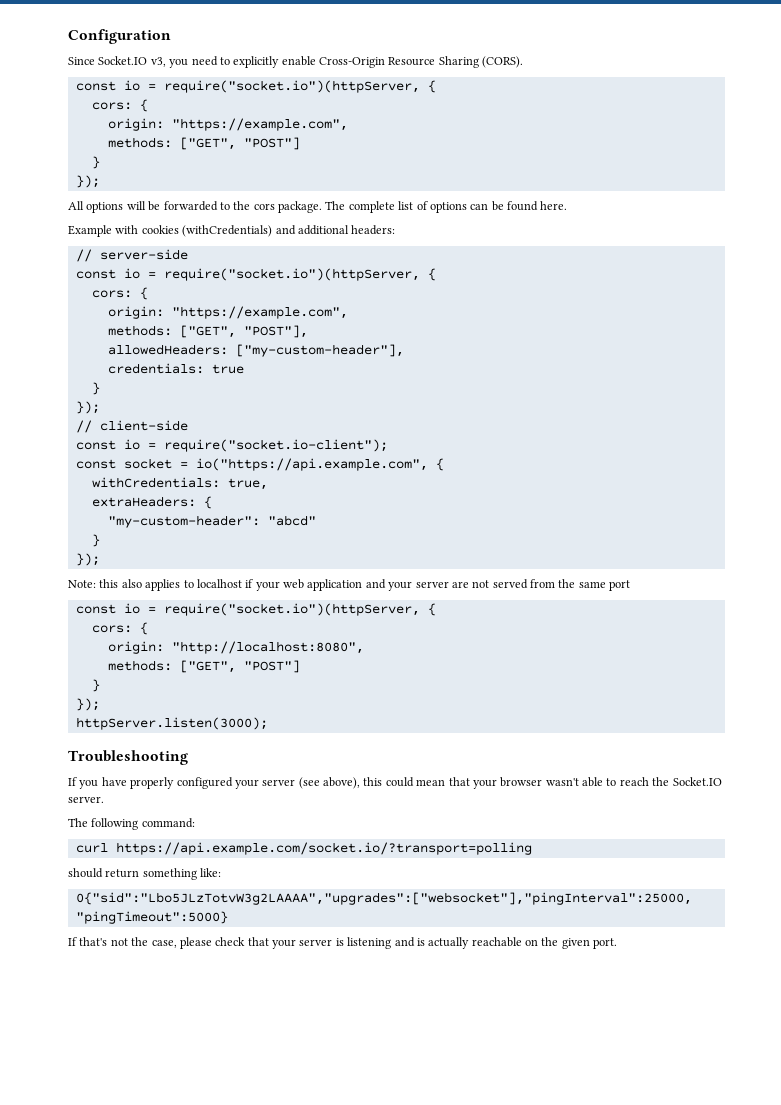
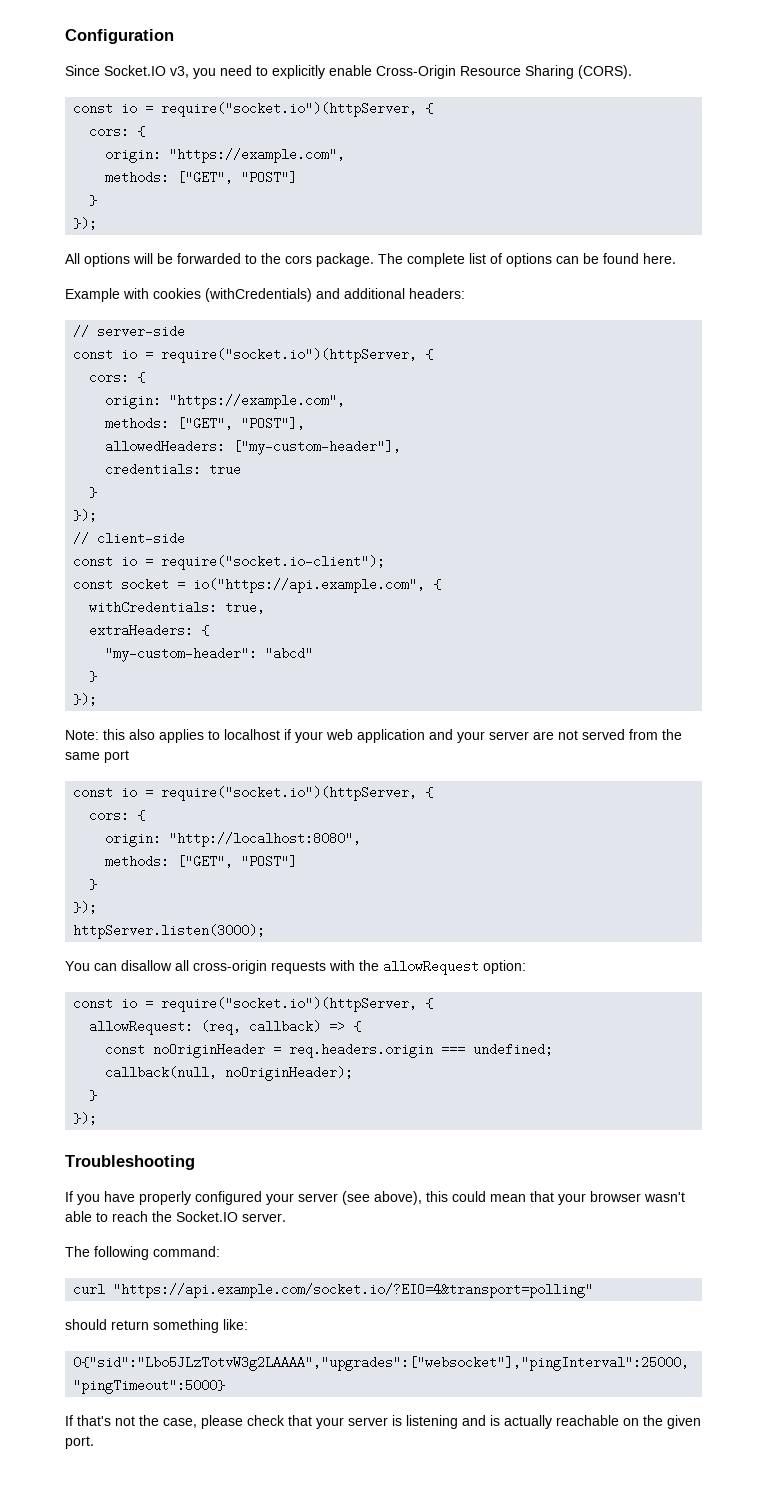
(268, 723) none -> [65,960,526,975] [73,997,434,1012] [89,1020,362,1035] [105,1043,554,1058] [105,1066,354,1081] [89,1090,98,1101] [73,1112,98,1125] // You can disallow all cross-origin requests with the allowRequest option: // const io = require("socket.io")(httpServer, { // allowRequest: (req, callback) => { // const noOriginHeader = req.headers.origin === undefined; // callback(null, noOriginHeader); // } // });
[115,842,532,855] https://api.example.com/socket.io/?transport=polling -> [113,1283,594,1298] "https://api.example.com/socket.io/?EIO=4&transport=polling"

